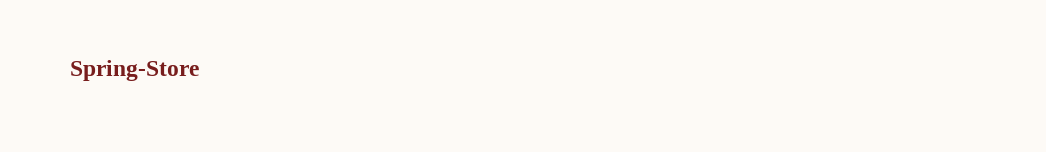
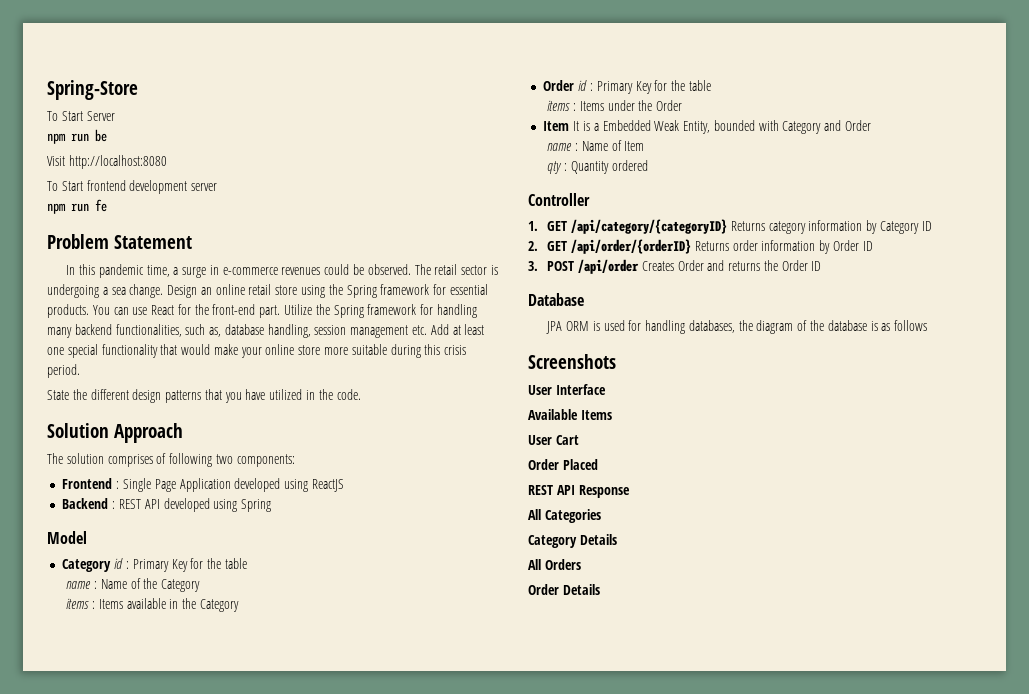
(199, 70) none -> [47,111,115,121] [47,129,107,144] [47,155,167,169] [47,180,218,194] [47,199,107,214] [47,234,193,249] [66,264,498,278] [47,284,488,298] [47,304,477,318] [47,324,485,338] [47,344,467,358] [47,364,80,378] [47,389,361,403] [47,423,184,443] [47,453,295,467] [62,478,344,492] [62,498,272,512] [47,531,87,544] [62,558,247,572] [66,578,201,592] [66,598,239,612] [543,80,711,94] [547,100,683,111] [543,120,871,134] [547,140,645,151] [547,160,648,174] [528,193,590,206] [528,219,932,234] [528,239,873,254] [528,259,822,274] [528,293,584,306] [546,320,928,334] [528,354,616,369] [528,384,606,395] [528,409,612,420] [528,435,579,445] [528,459,598,470] [528,485,630,498] [528,509,601,523] [528,534,617,548] [528,559,581,570] [528,584,600,595] // To Start Server // npm run be // Visit http://localhost:8080 // To Start frontend development server // npm run fe // Problem Statement // In this pandemic time, a surge in e-commerce revenues could be observed. The retail sector is undergoing a sea change. Design an online retail store using the Spring framework for essential products. You can use React for the front-end part. Utilize the Spring framework for handling many backend functionalities, such as, database handling, session management etc. Add at least one special functionality that would make your online store more suitable during this crisis period. // State the different design patterns that you have utilized in the code. // Solution Approach // The solution comprises of following two components: // Frontend : Single Page Application developed using ReactJS // Backend : REST API developed using Spring // Model // Category id : Primary Key for the table // name : Name of the Category // items : Items available in the Category // Order id : Primary Key for the table // items : Items under the Order // Item It is a Embedded Weak Entity, bounded with Category and Order // name : Name of Item // qty : Quantity ordered // Controller // 1. GET /api/category/{categoryID} Returns category information by Category ID // 2. GET /api/order/{orderID} Returns order information by Order ID // 3. POST /api/order Creates Order and returns the Order ID // Database // JPA ORM is used for handling databases, the diagram of the database is as follows // Screenshots // User Interface // Available Items // User Cart // Order Placed // REST API Response // All Categories // Category Details // All Orders // Order Details

